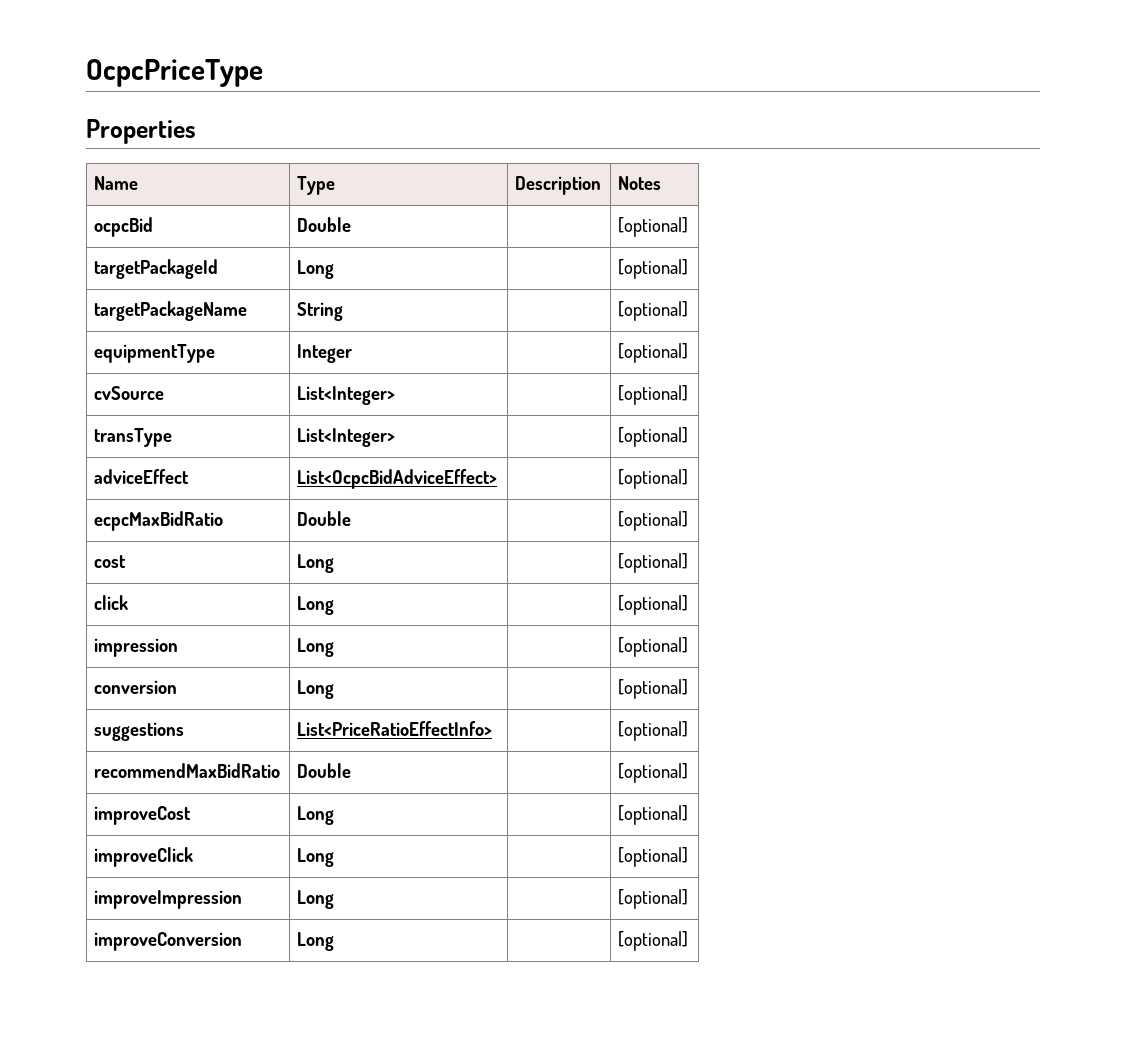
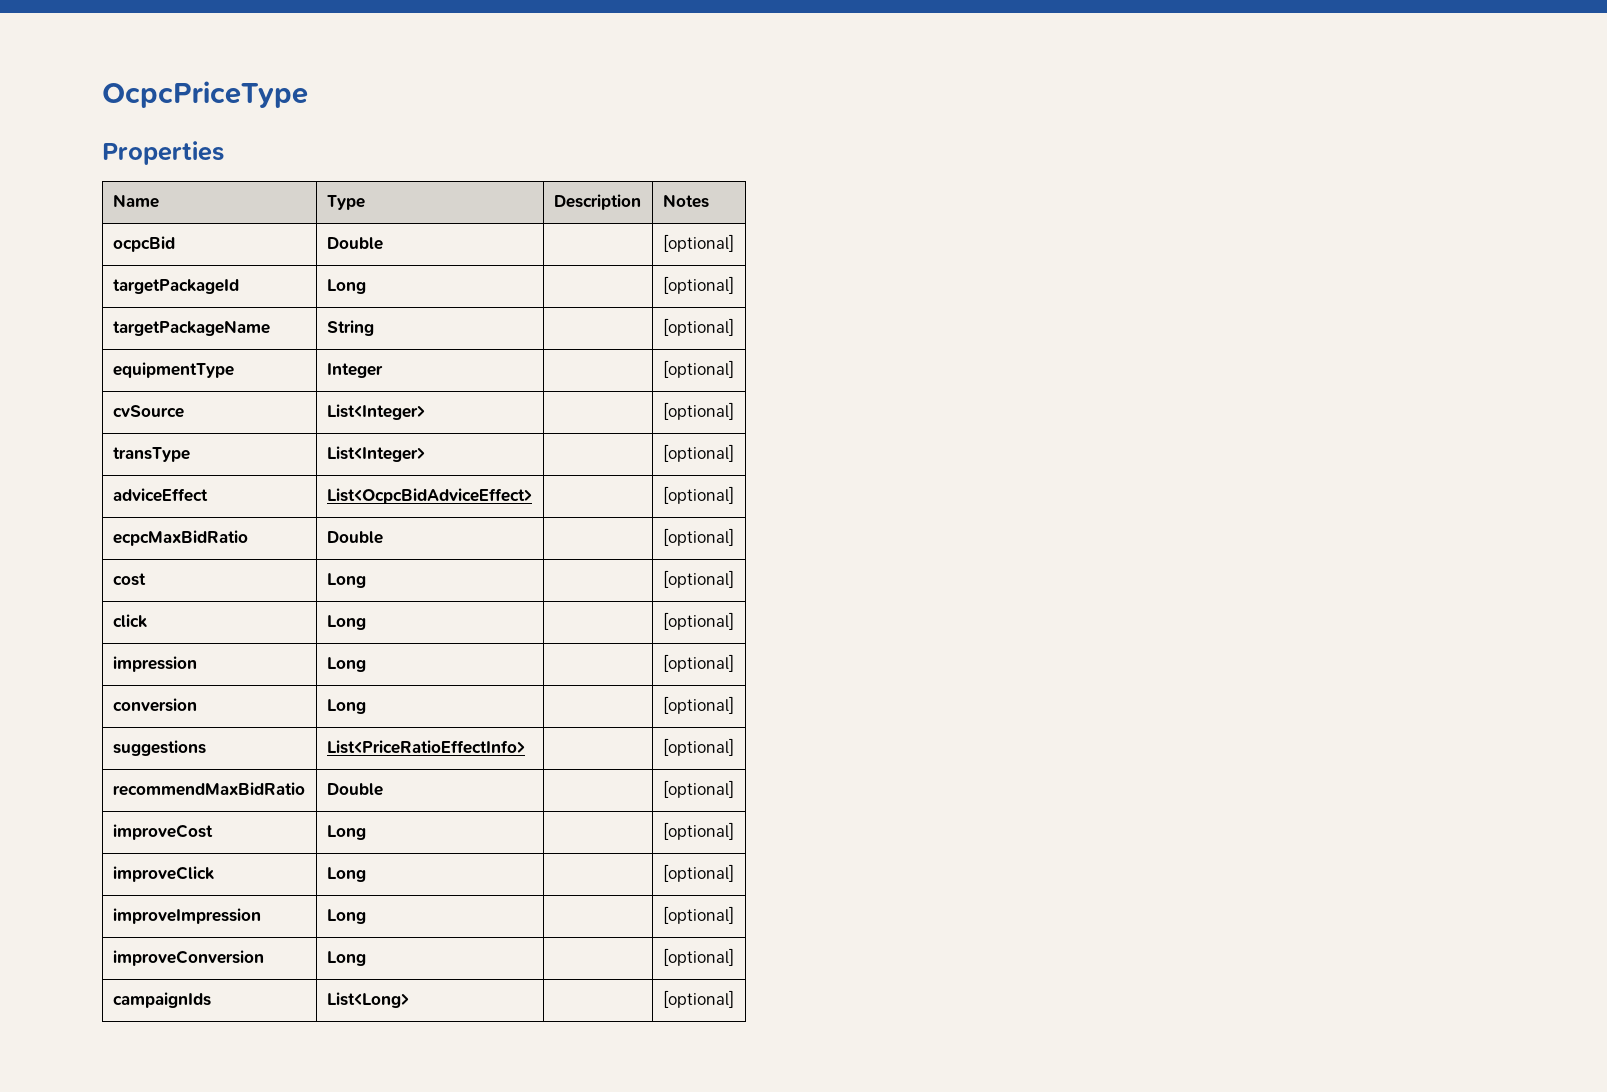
(689, 941) none -> [112,992,211,1008] [326,992,409,1008] [662,990,734,1008] // campaignIds | List<Long> | | [optional]

